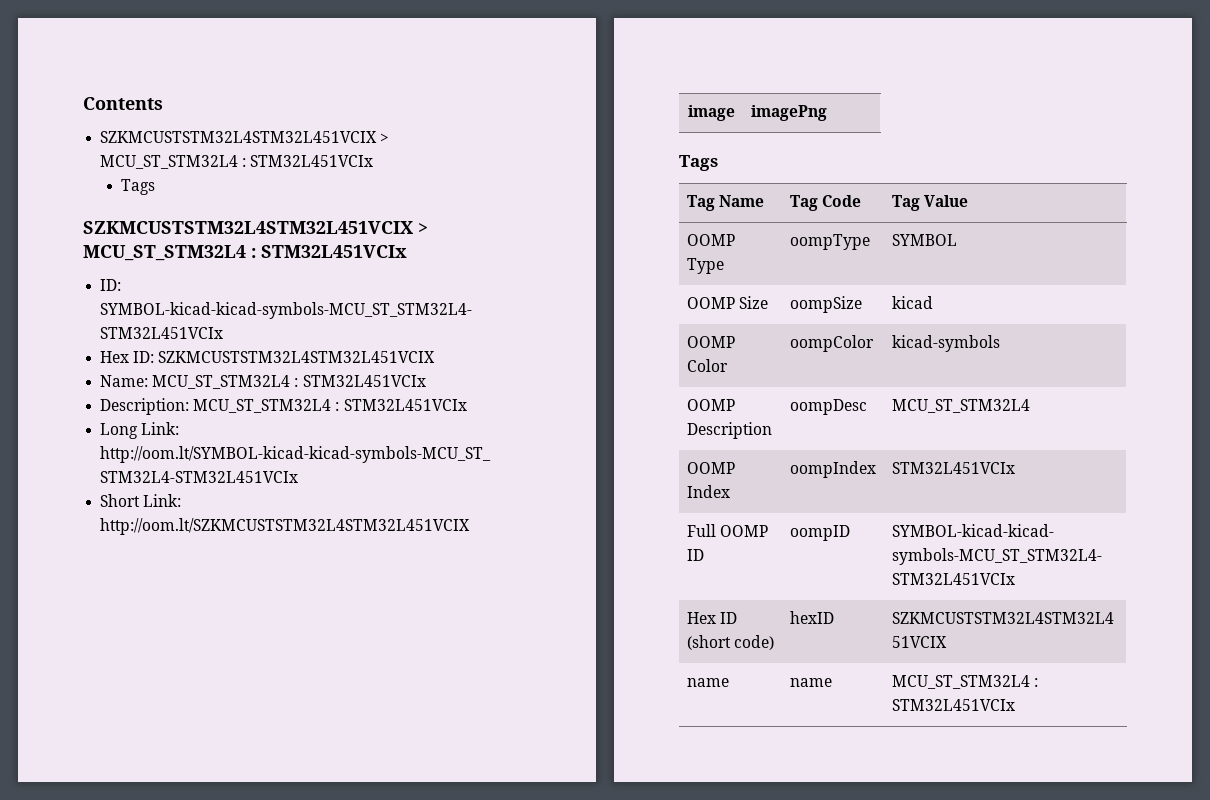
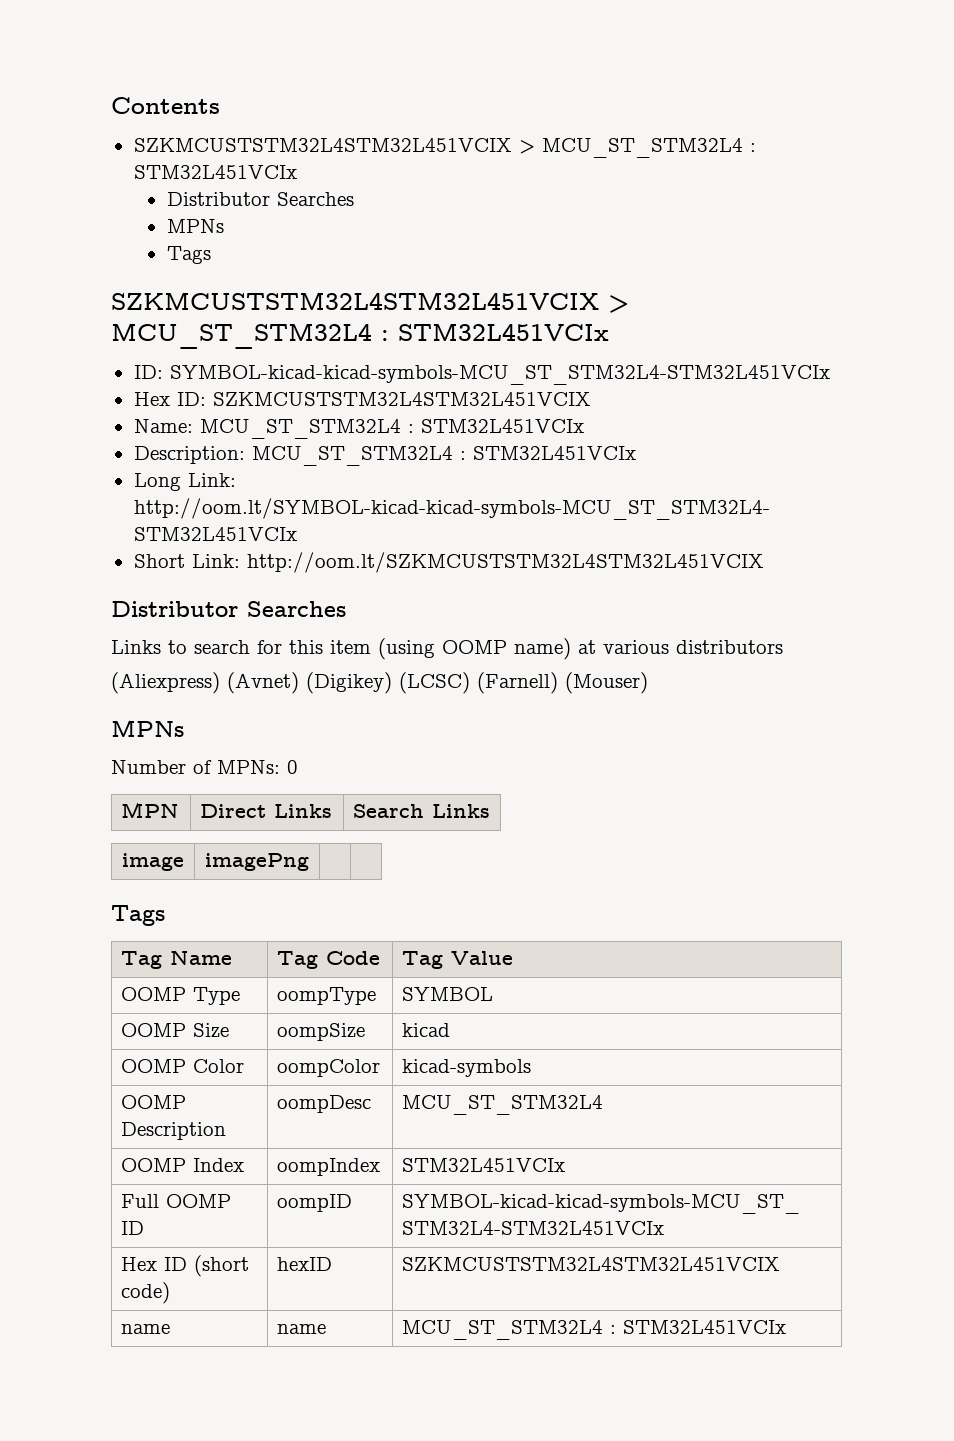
(374, 161) none -> [166,192,354,206] [166,219,224,233] // Distributor Searches // MPNs
(471, 526) none -> [111,601,346,617] [111,638,783,660] [111,672,648,694] [111,720,184,737] [111,760,298,774] [121,802,180,818] [200,804,333,818] [353,804,491,818] // Distributor Searches // Links to search for this item (using OOMP name) at various distributors // (Aliexpress) (Avnet) (Digikey) (LCSC) (Farnell) (Mouser) // MPNs // Number of MPNs: 0 // MPN | Direct Links | Search Links

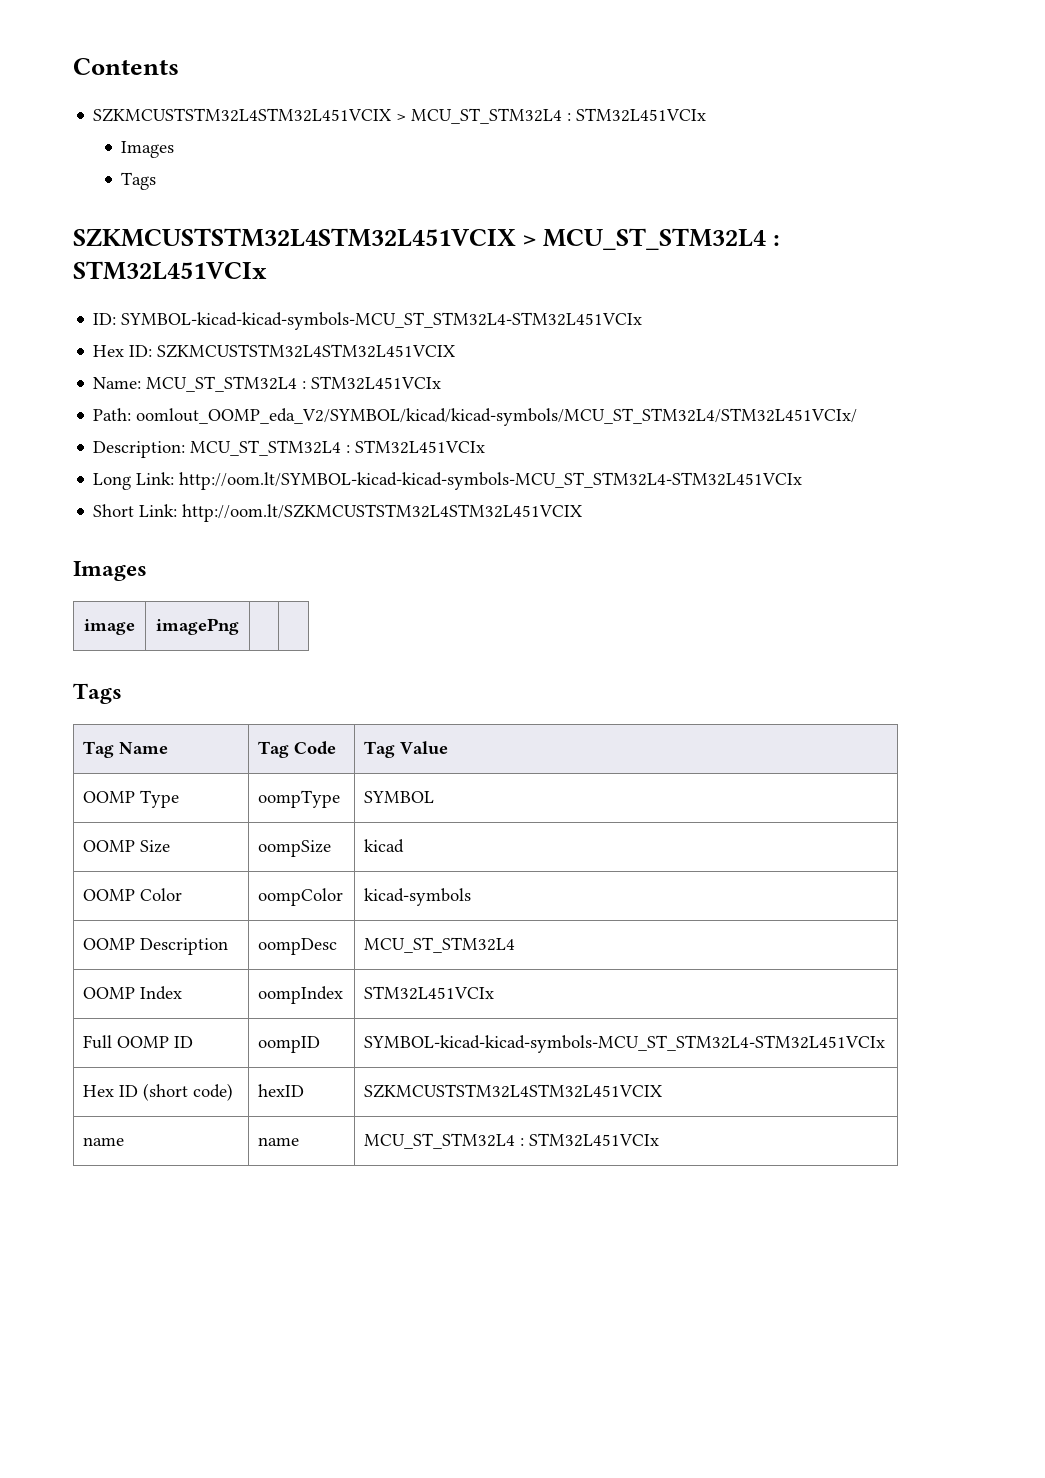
[166,192,354,206] [166,219,224,233] Distributor Searches // MPNs -> [121,141,175,158] Images
(584, 426) none -> [93,408,858,426] // Path: oomlout_OOMP_eda_V2/SYMBOL/kicad/kicad-symbols/MCU_ST_STM32L4/STM32L451VCIx/
[111,601,346,617] [111,638,783,660] [111,672,648,694] [111,720,184,737] [111,760,298,774] [121,802,180,818] [200,804,333,818] [353,804,491,818] Distributor Searches // Links to search for this item (using OOMP name) at various distributors // (Aliexpress) (Avnet) (Digikey) (LCSC) (Farnell) (Mouser) // MPNs // Number of MPNs: 0 // MPN | Direct Links | Search Links -> [73,561,147,581] Images

